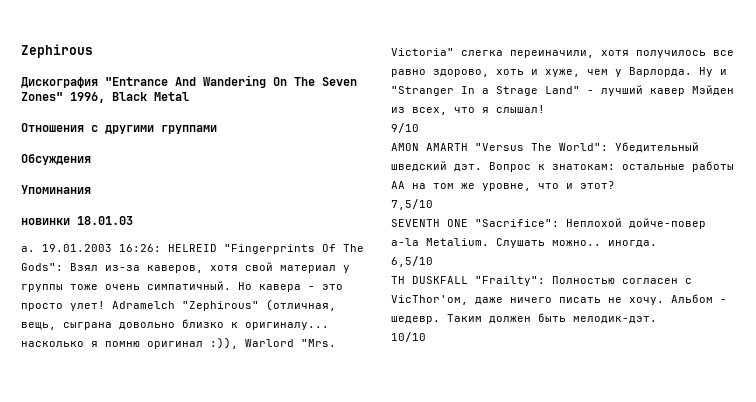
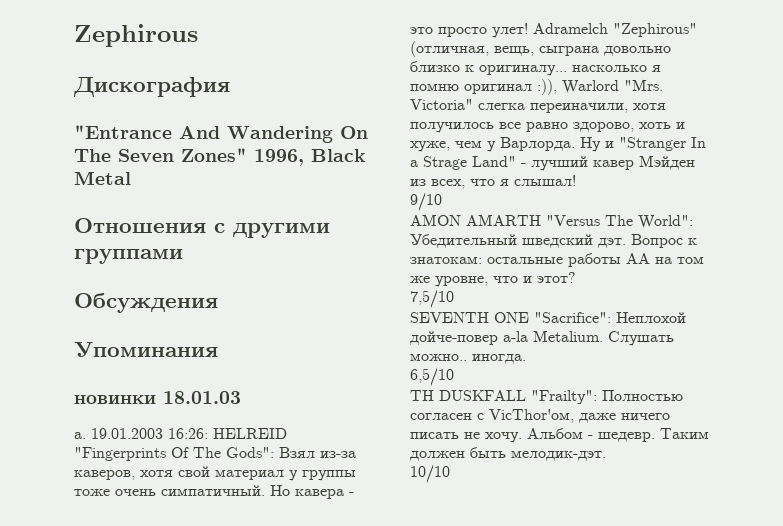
(98, 82) none -> (230, 87) //

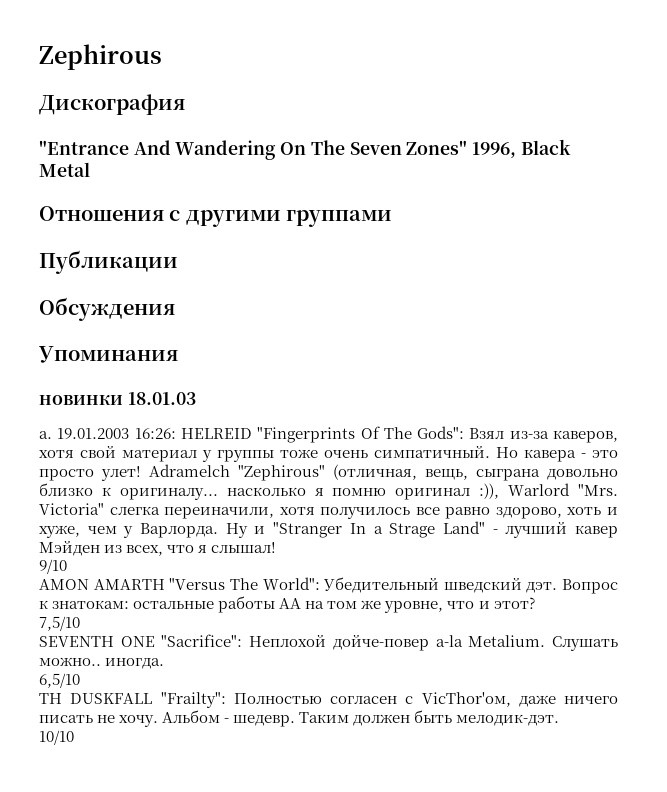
(183, 256) none -> [39,250,178,274] // Публикации

